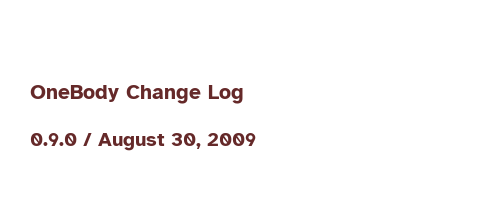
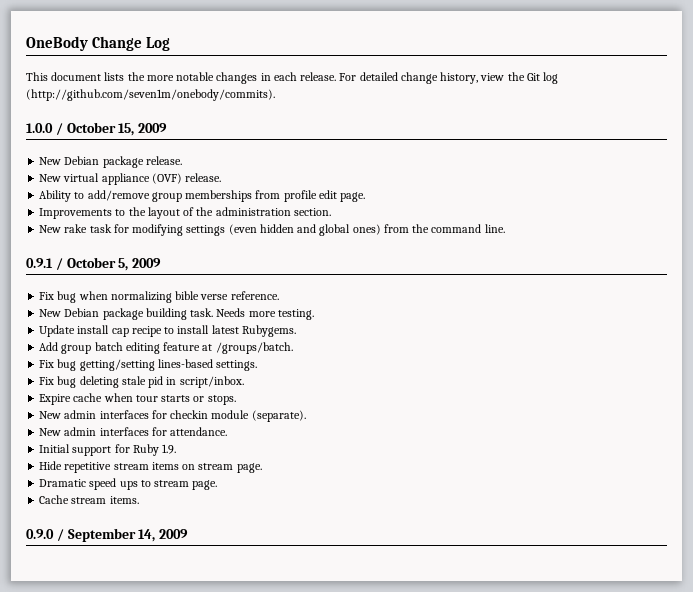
(244, 94) none -> [26,72,559,84] [26,89,275,101] [26,122,168,136] [39,156,182,168] [39,173,222,185] [39,190,366,202] [39,207,331,219] [39,224,505,236] [26,257,162,271] [39,291,279,303] [39,308,314,320] [39,325,296,337] [39,342,293,354] [39,359,258,371] [39,376,244,388] [39,393,236,405] [39,410,306,422] [39,427,228,436] [39,444,177,456] [39,461,262,473] [39,478,218,490] [39,495,139,504] // This document lists the more notable changes in each release. For detailed change history, view the Git log (http://github.com/seven1m/onebody/commits). // 1.0.0 / October 15, 2009 // New Debian package release. // New virtual appliance (OVF) release. // Ability to add/remove group memberships from profile edit page. // Improvements to the layout of the administration section. // New rake task for modifying settings (even hidden and global ones) from the command line. // 0.9.1 / October 5, 2009 // Fix bug when normalizing bible verse reference. // New Debian package building task. Needs more testing. // Update install cap recipe to install latest Rubygems. // Add group batch editing feature at /groups/batch. // Fix bug getting/setting lines-based settings. // Fix bug deleting stale pid in script/inbox. // Expire cache when tour starts or stops. // New admin interfaces for checkin module (separate). // New admin interfaces for attendance. // Initial support for Ruby 1.9. // Hide repetitive stream items on stream page. // Dramatic speed ups to stream page. // Cache stream items.
[98,133,201,151] August 30, -> [67,528,156,542] September 14,

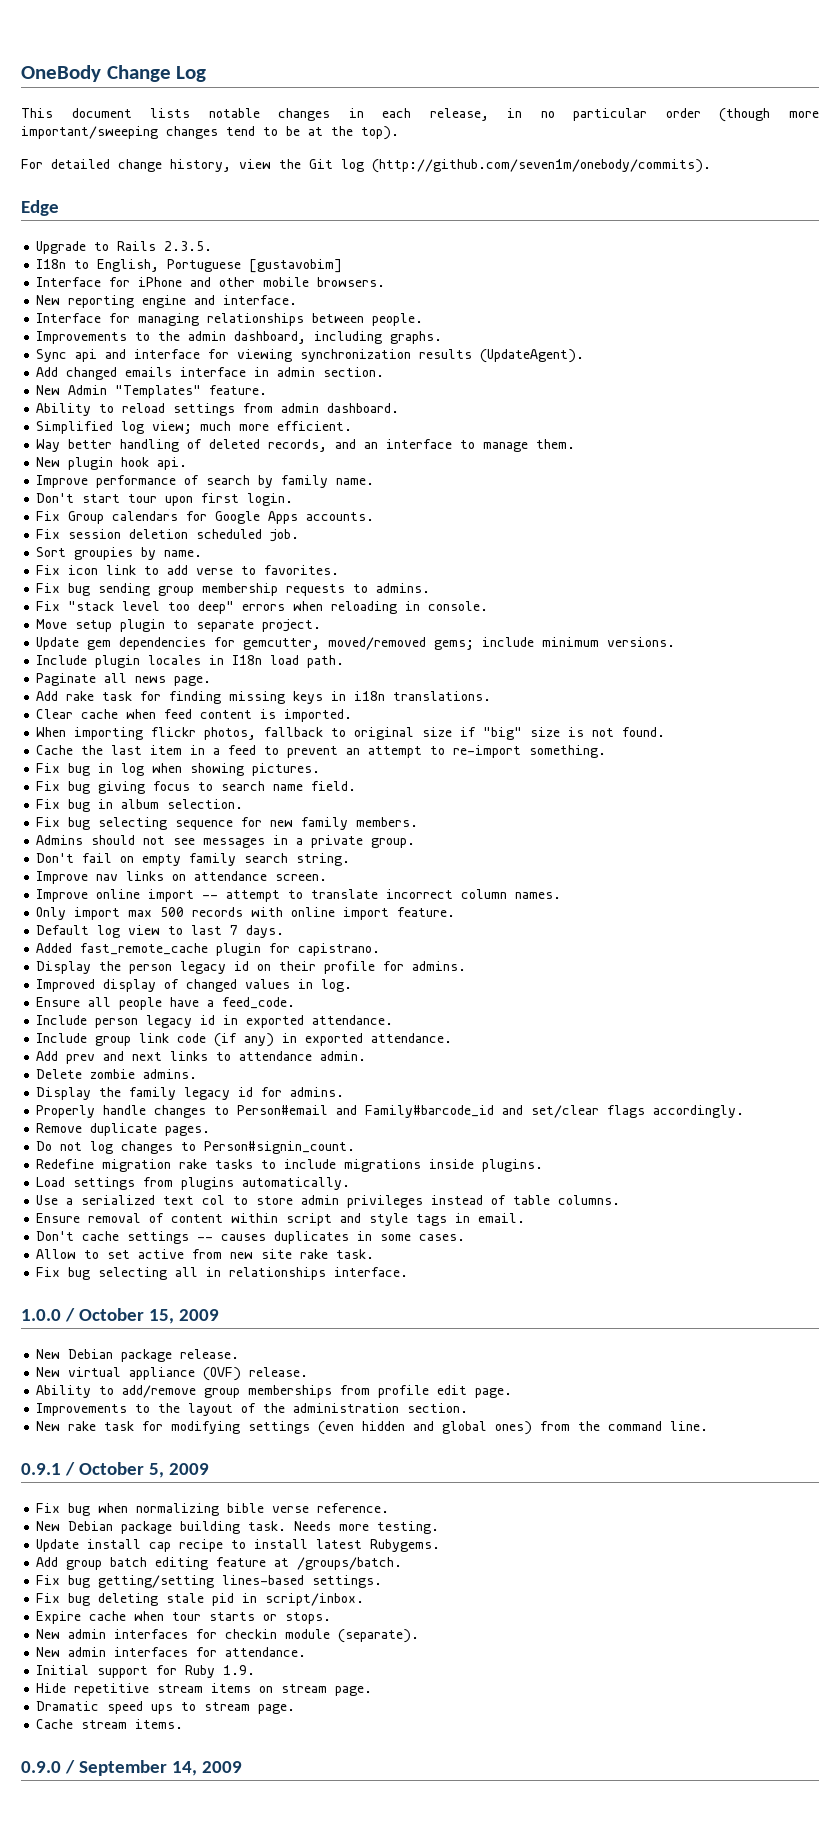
[127,72,174,81] the more -> (191, 113) none
[300,72,337,81] release. -> [429,108,820,122] [21,126,399,140] release, in no particular order (though more important/sweeping changes tend to be at the top). //
(275, 95) none -> [21,200,59,216] [36,241,213,254] [36,259,343,273] [36,277,386,287] [36,295,298,308] [36,313,424,326] [36,331,443,344] [36,349,585,363] [36,367,385,380] [36,385,268,398] [36,403,400,416] [36,421,353,434] [36,439,576,452] [36,457,188,470] [36,475,375,488] [36,493,294,506] [36,511,375,524] [36,529,300,542] [36,547,203,560] [36,565,340,575] [36,583,431,596] [36,601,489,614] [36,619,322,632] [36,637,676,650] [36,655,345,668] [36,673,212,686] [36,691,492,704] [36,709,353,722] [36,727,666,740] [36,745,607,758] [36,763,321,776] [36,781,357,794] [36,799,244,812] [36,817,419,830] [36,835,416,848] [36,853,351,866] [36,871,328,884] [36,889,562,902] [36,907,456,920] [36,925,285,938] [36,943,381,956] [36,961,467,974] [36,979,353,992] [36,997,296,1010] [36,1015,394,1028] [36,1033,453,1047] [36,1051,367,1064] [36,1069,198,1079] [36,1087,345,1100] [36,1105,745,1118] [36,1123,211,1136] [36,1141,356,1154] [36,1159,544,1172] [36,1177,351,1190] [36,1195,621,1208] [36,1213,526,1226] [36,1231,466,1244] [36,1249,375,1259] [36,1267,409,1280] // Edge // Upgrade to Rails 2.3.5. // I18n to English, Portuguese [gustavobim] // Interface for iPhone and other mobile browsers. // New reporting engine and interface. // Interface for managing relationships between people. // Improvements to the admin dashboard, including graphs. // Sync api and interface for viewing synchronization results (UpdateAgent). // Add changed emails interface in admin section. // New Admin "Templates" feature. // Ability to reload settings from admin dashboard. // Simplified log view; much more efficient. // Way better handling of deleted records, and an interface to manage them. // New plugin hook api. // Improve performance of search by family name. // Don't start tour upon first login. // Fix Group calendars for Google Apps accounts. // Fix session deletion scheduled job. // Sort groupies by name. // Fix icon link to add verse to favorites. // Fix bug sending group membership requests to admins. // Fix "stack level too deep" errors when reloading in console. // Move setup plugin to separate project. // Update gem dependencies for gemcutter, moved/removed gems; include minimum versions. // Include plugin locales in I18n load path. // Paginate all news page. // Add rake task for finding missing keys in i18n translations. // Clear cache when feed content is imported. // When importing flickr photos, fallback to original size if "big" size is not found. // Cache the last item in a feed to prevent an attempt to re-import something. // Fix bug in log when showing pictures. // Fix bug giving focus to search name field. // Fix bug in album selection. // Fix bug selecting sequence for new family members. // Admins should not see messages in a private group. // Don't fail on empty family search string. // Improve nav links on attendance screen. // Improve online import -- attempt to translate incorrect column names. // Only import max 500 records with online import feature. // Default log view to last 7 days. // Added fast_remote_cache plugin for capistrano. // Display the person legacy id on their profile for admins. // Improved display of changed values in log. // Ensure all people have a feed_code. // Include person legacy id in exported attendance. // Include group link code (if any) in exported attendance. // Add prev and next links to attendance admin. // Delete zombie admins. // Display the family legacy id for admins. // Properly handle changes to Person#email and Family#barcode_id and set/clear flags accordingly. // Remove duplicate pages. // Do not log changes to Person#signin_count. // Redefine migration rake tasks to include migrations inside plugins. // Load settings from plugins automatically. // Use a serialized text col to store admin privileges instead of table columns. // Ensure removal of content within script and style tags in email. // Don't cache settings -- causes duplicates in some cases. // Allow to set active from new site rake task. // Fix bug selecting all in relationships interface.

